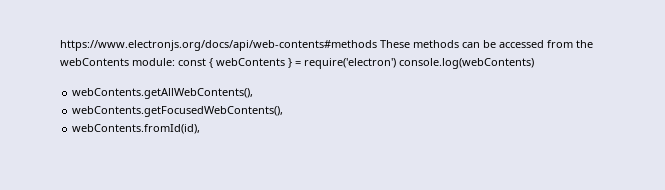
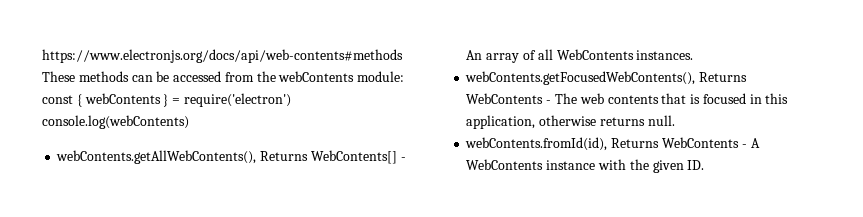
[72,106,284,117] [72,124,201,134] // webContents.getFocusedWebContents(), // webContents.fromId(id), -> [260,150,406,164] [466,49,694,63] [465,71,748,85] [466,93,789,104] [466,115,675,129] [465,137,760,151] [466,159,705,173] Returns WebContents[] - An array of all WebContents instances. // webContents.getFocusedWebContents(), Returns WebContents - The web contents that is focused in this application, otherwise returns null. // webContents.fromId(id), Returns WebContents - A WebContents instance with the given ID.

